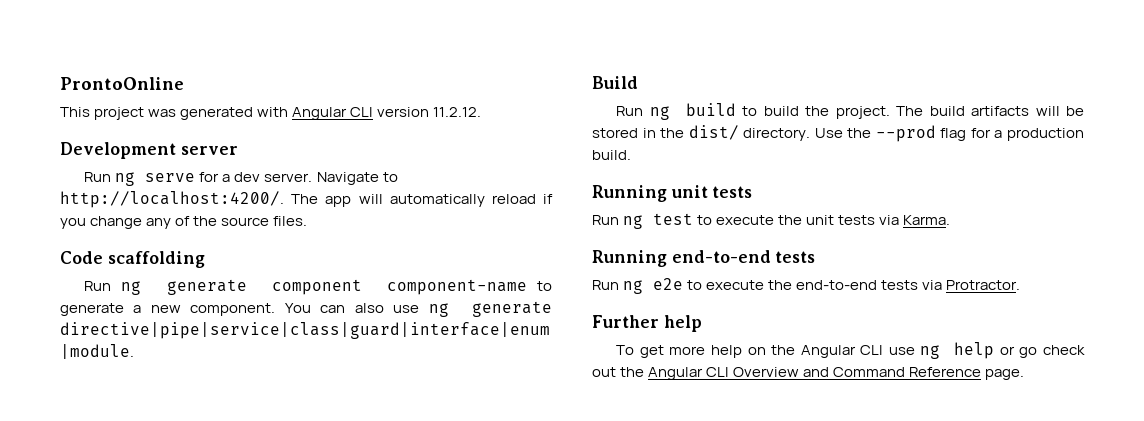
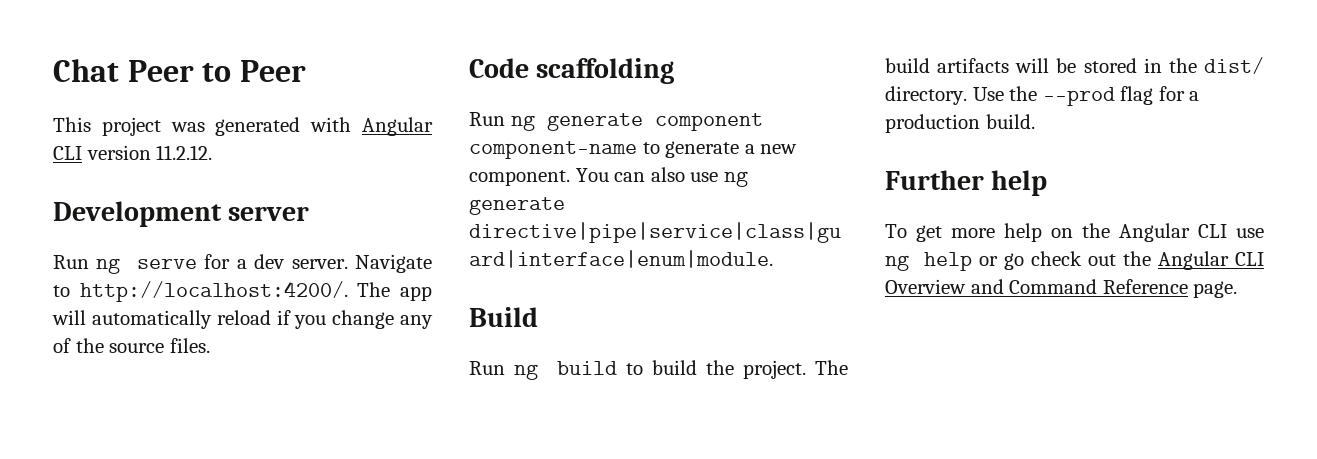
[60,77,184,90] ProntoOnline -> [53,59,306,82] Chat Peer to Peer
[592,185,753,202] [592,213,951,229] [592,250,816,267] [592,278,1021,294] // Running unit tests // Run ng test to execute the unit tests via Karma. // Running end-to-end tests // Run ng e2e to execute the end-to-end tests via Protractor. -> (1035, 121) none

